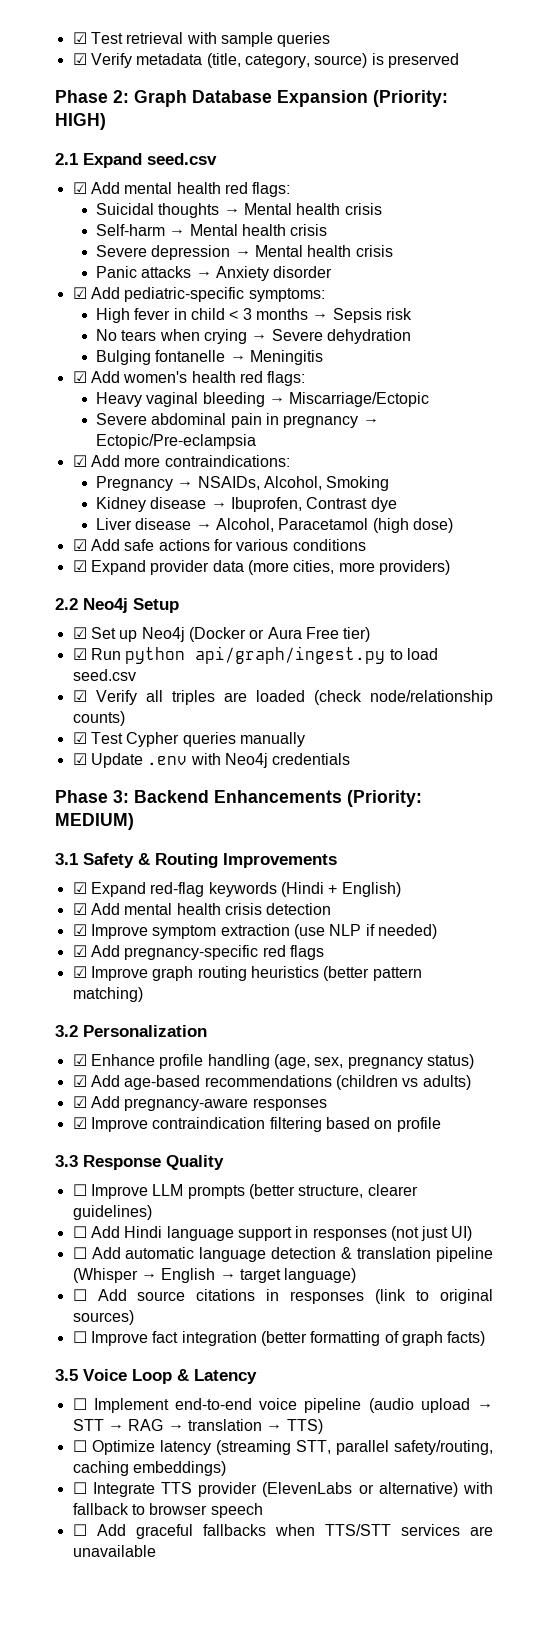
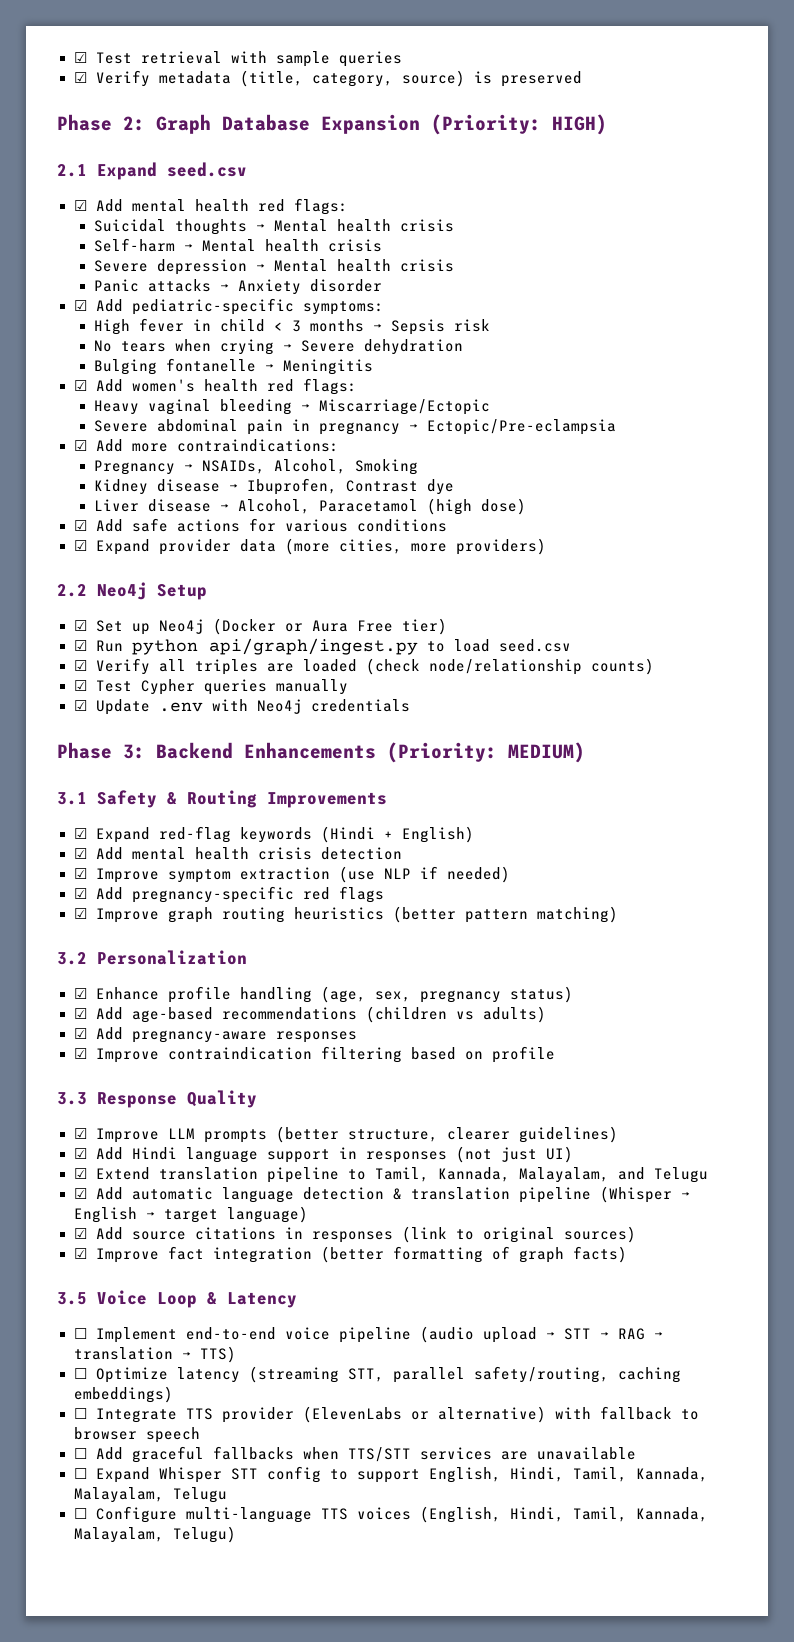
[72,1184,87,1196] ☐ -> [73,1128,87,1139] ☑
[72,1226,87,1238] ☐ -> [73,1148,87,1159] ☑
[72,1247,87,1259] ☐ -> [73,1167,708,1183] [73,1188,87,1199] ☑ Extend translation pipeline to Tamil, Kannada, Malayalam, and Telugu // ☑
[72,1289,87,1301] ☐ -> [73,1228,87,1239] ☑
[72,1331,87,1343] ☐ -> [73,1248,87,1259] ☑
(156, 1551) none -> [73,1466,708,1483] [73,1487,227,1503] [73,1506,708,1523] [73,1526,236,1543] // ☐ Expand Whisper STT config to support English, Hindi, Tamil, Kannada, Malayalam, Telugu // ☐ Configure multi-language TTS voices (English, Hindi, Tamil, Kannada, Malayalam, Telugu)

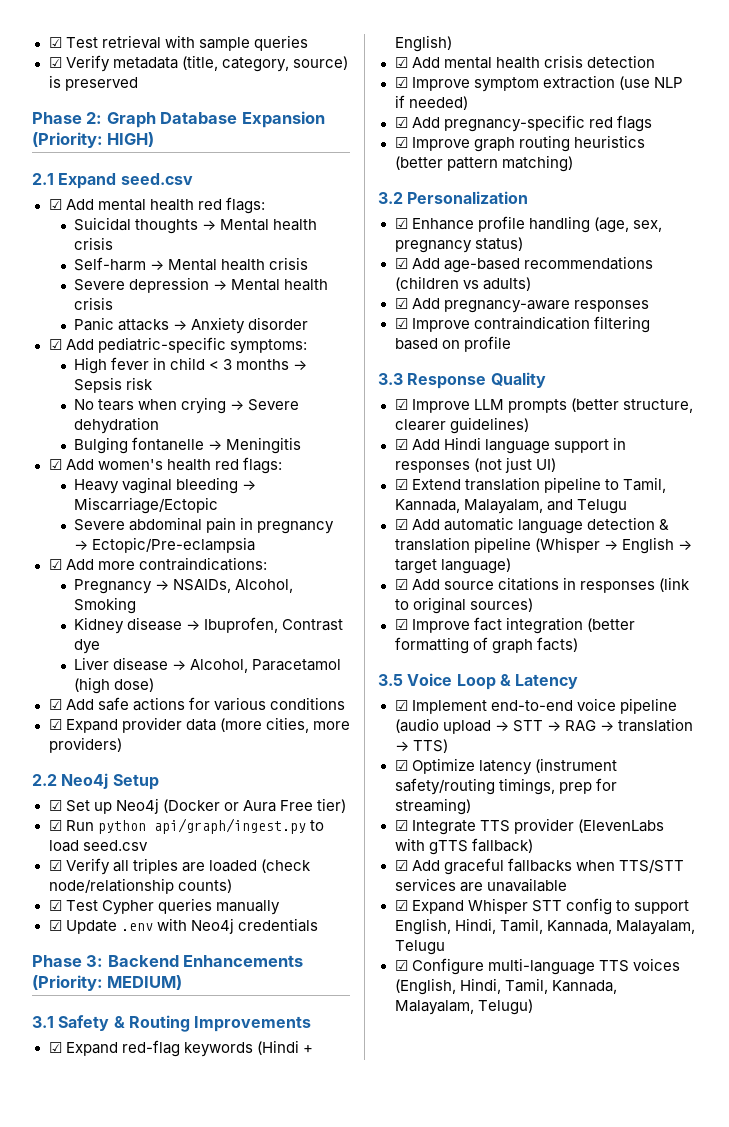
[73,1328,87,1339] ☐ -> [394,700,408,711] ☑
[73,1368,87,1379] ☐ -> [394,760,408,771] ☑
[248,1366,681,1383] [73,1386,173,1403] [73,1406,699,1423] [73,1427,200,1443] [73,1448,87,1459] (streaming STT, parallel safety/routing, caching embeddings) // ☐ Integrate TTS provider (ElevenLabs or alternative) with fallback to browser speech // ☐ -> [534,758,617,773] [394,778,617,795] [394,798,471,815] [394,818,664,835] [394,838,533,855] [394,860,408,871] (instrument safety/routing timings, prep for streaming) // ☑ Integrate TTS provider (ElevenLabs with gTTS fallback) // ☑
[73,1468,87,1479] ☐ -> [394,900,408,911] ☑
[73,1508,87,1519] ☐ -> [394,960,408,971] ☑

